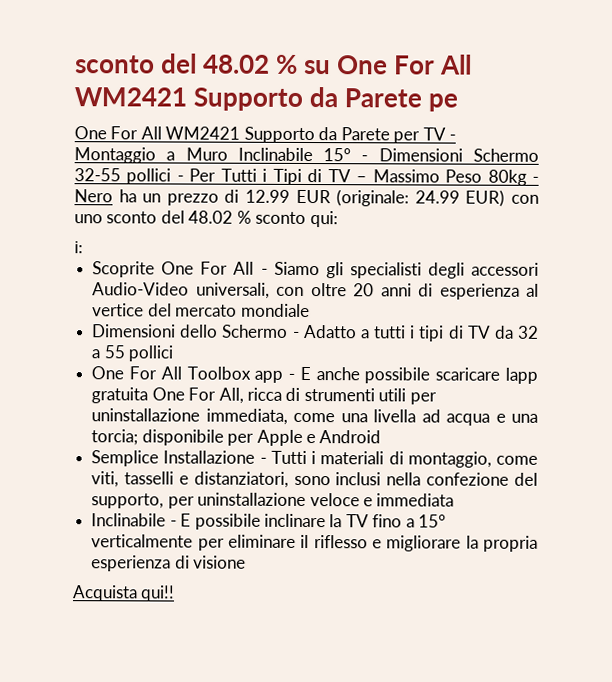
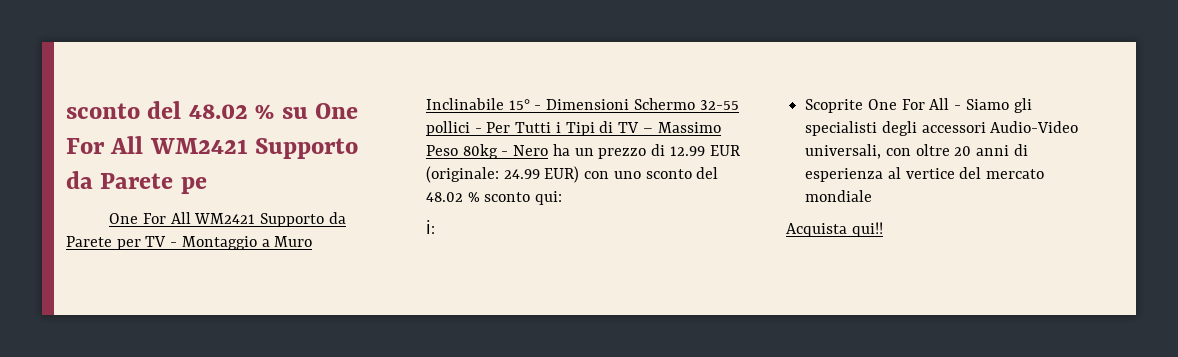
[92,324,540,342] [91,345,174,362] [91,366,538,384] [91,387,437,405] [91,408,538,426] [91,429,382,446] [91,450,538,468] [91,471,538,488] [91,492,455,509] [91,513,447,530] [91,534,538,552] [91,555,247,572] // Dimensioni dello Schermo - Adatto a tutti i tipi di TV da 32 a 55 pollici // One For All Toolbox app - E anche possibile scaricare lapp gratuita One For All, ricca di strumenti utili per uninstallazione immediata, come una livella ad acqua e una torcia; disponibile per Apple e Android // Semplice Installazione - Tutti i materiali di montaggio, come viti, tasselli e distanziatori, sono inclusi nella confezione del supporto, per uninstallazione veloce e immediata // Inclinabile - E possibile inclinare la TV fino a 15° verticalmente per eliminare il riflesso e migliorare la propria esperienza di visione -> (873, 196) none

